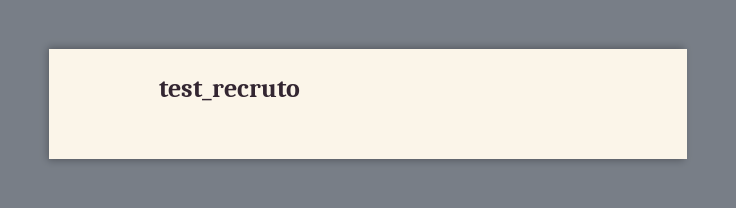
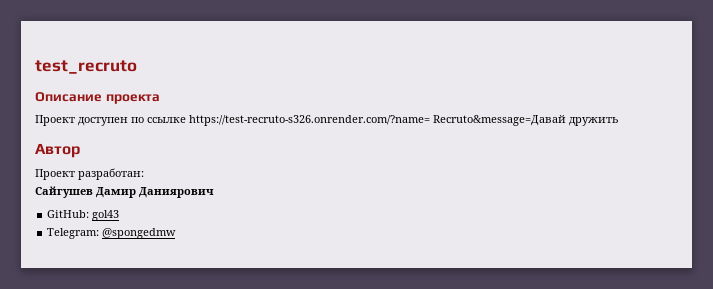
(300, 91) none -> [35,92,160,104] [35,115,619,126] [35,143,80,158] [35,168,144,180] [35,186,214,198] [47,210,120,221] [47,228,177,239] // Описание проекта // Проект доступен по ссылке https://test-recruto-s326.onrender.com/?name= Recruto&message=Давай дружить // Автор // Проект разработан: // Сайгушев Дамир Даниярович // GitHub: gol43 // Telegram: @spongedmw

